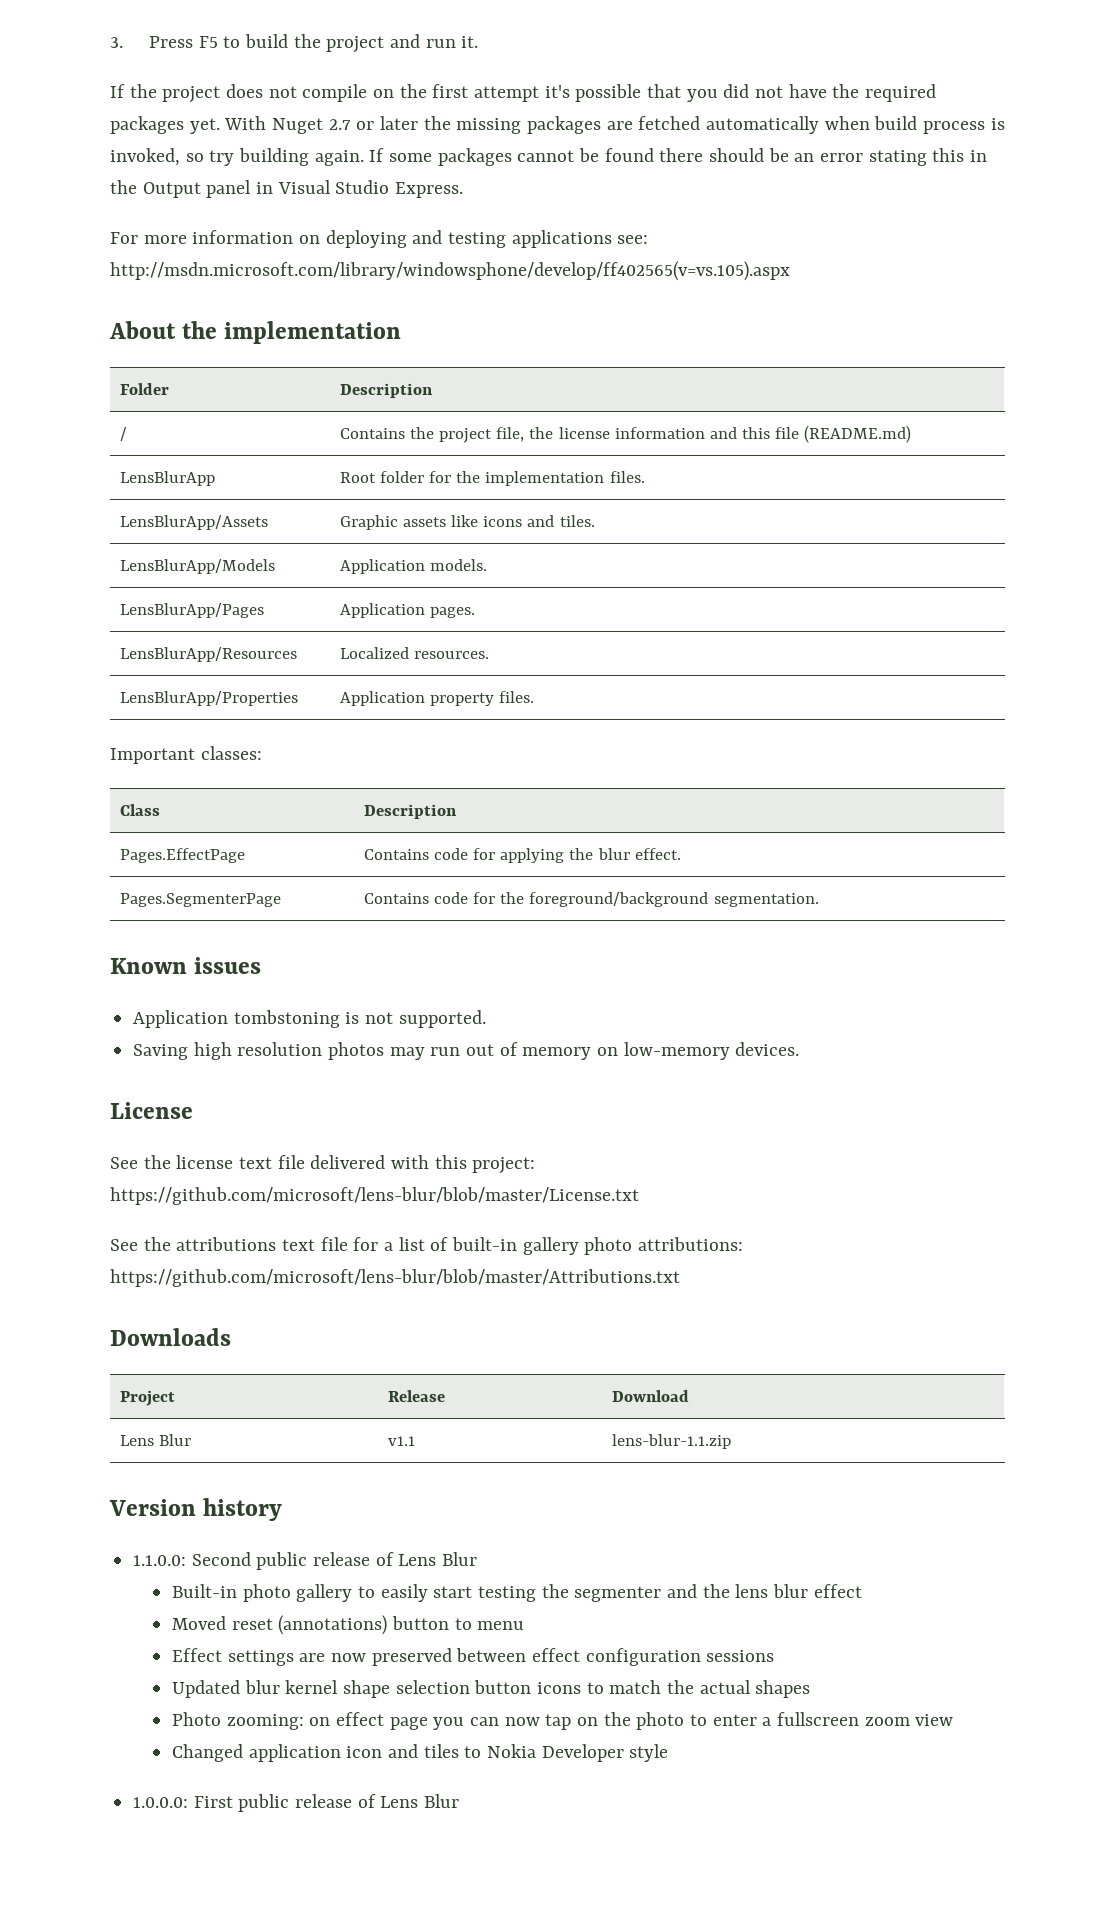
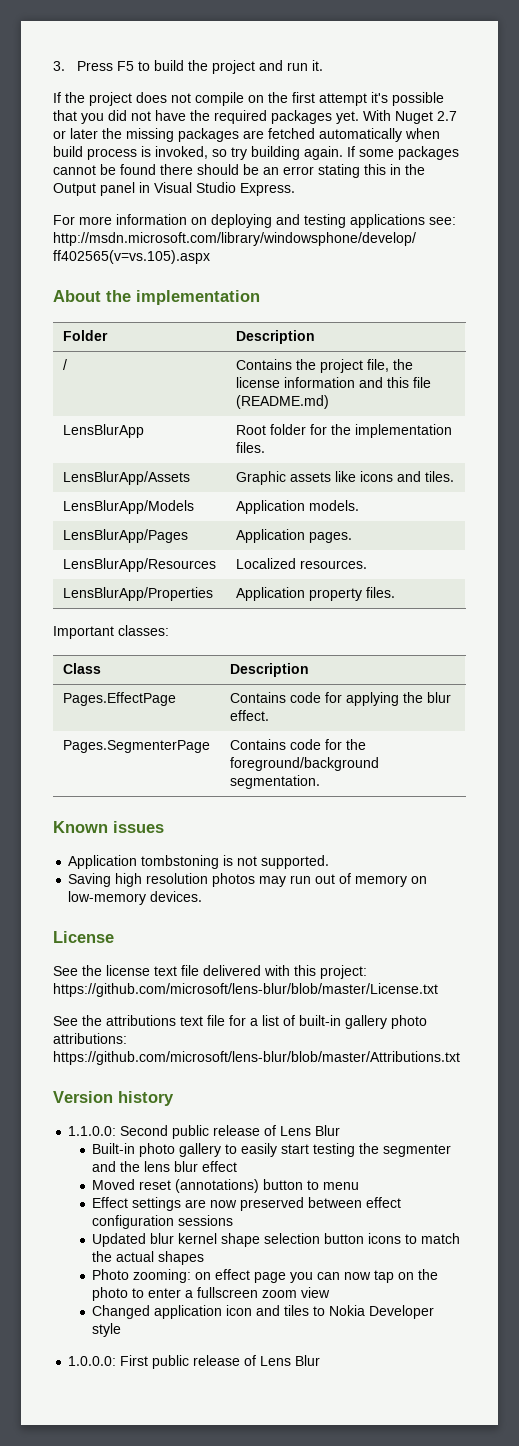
[110,1328,231,1346] [119,1390,175,1406] [387,1390,445,1402] [611,1390,689,1402] [119,1434,192,1446] [387,1436,415,1446] [611,1434,731,1449] // Downloads // Project | Release | Download // Lens Blur | v1.1 | lens-blur-1.1.zip -> (460, 1058) none

